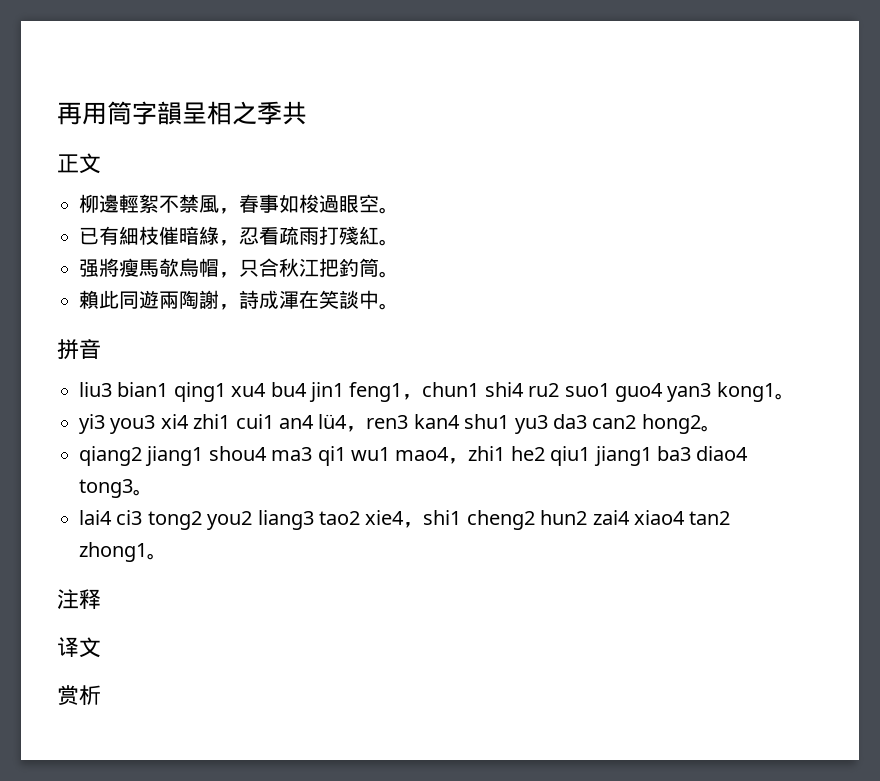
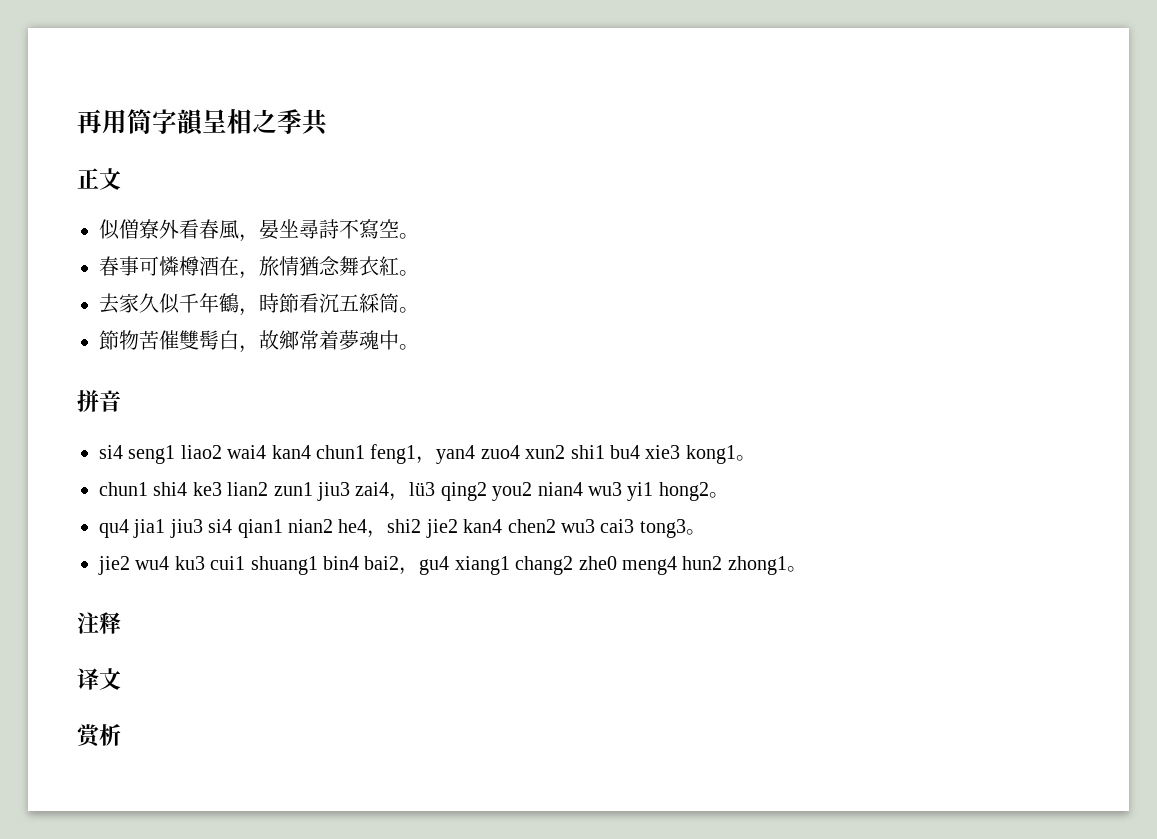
[79,194,399,214] [79,226,399,246] [79,258,399,278] [79,290,399,310] [57,339,101,360] [79,382,795,402] [79,414,721,434] [79,446,749,466] [79,479,153,498] [79,510,731,530] 柳邊輕絮不禁風，春事如梭過眼空。 // 已有細枝催暗綠，忍看疏雨打殘紅。 // 强將瘦馬欹烏帽，只合秋江把釣筒。 // 賴此同遊兩陶謝，詩成渾在笑談中。 // 拼音 // liu3 bian1 qing1 xu4 bu4 jin1 feng1，chun1 shi4 ru2 suo1 guo4 yan3 kong1。 // yi3 you3 xi4 zhi1 cui1 an4 lü4，ren3 kan4 shu1 yu3 da3 can2 hong2。 // qiang2 jiang1 shou4 ma3 qi1 wu1 mao4，zhi1 he2 qiu1 jiang1 ba3 diao4 tong3。 // lai4 ci3 tong2 you2 liang3 tao2 xie4，shi1 cheng2 hun2 zai4 xiao4 tan2 -> [99,219,419,242] [99,256,419,279] [99,293,419,316] [99,330,419,353] [77,390,121,412] [99,444,756,464] [99,482,729,501] [99,519,706,538] [98,556,723,575] 似僧寮外看春風，晏坐尋詩不寫空。 // 春事可憐樽酒在，旅情猶念舞衣紅。 // 去家久似千年鶴，時節看沉五綵筒。 // 節物苦催雙髩白，故鄉常着夢魂中。 // 拼音 // si4 seng1 liao2 wai4 kan4 chun1 feng1，yan4 zuo4 xun2 shi1 bu4 xie3 kong1。 // chun1 shi4 ke3 lian2 zun1 jiu3 zai4，lü3 qing2 you2 nian4 wu3 yi1 hong2。 // qu4 jia1 jiu3 si4 qian1 nian2 he4，shi2 jie2 kan4 chen2 wu3 cai3 tong3。 // jie2 wu4 ku3 cui1 shuang1 bin4 bai2，gu4 xiang1 chang2 zhe0 meng4 hun2

